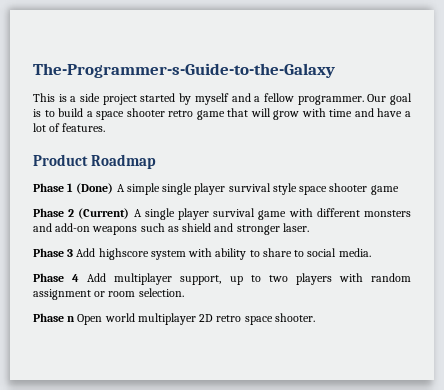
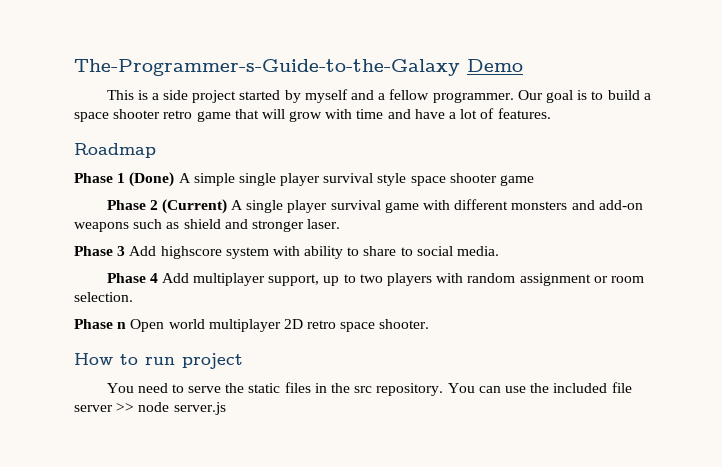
(335, 70) none -> [467,59,523,72] Demo
[33,154,88,166] Product -> (551, 113) none
(315, 317) none -> [74,353,243,369] [106,382,632,396] [74,402,226,415] // How to run project // You need to serve the static files in the src repository. You can use the included file server >> node server.js

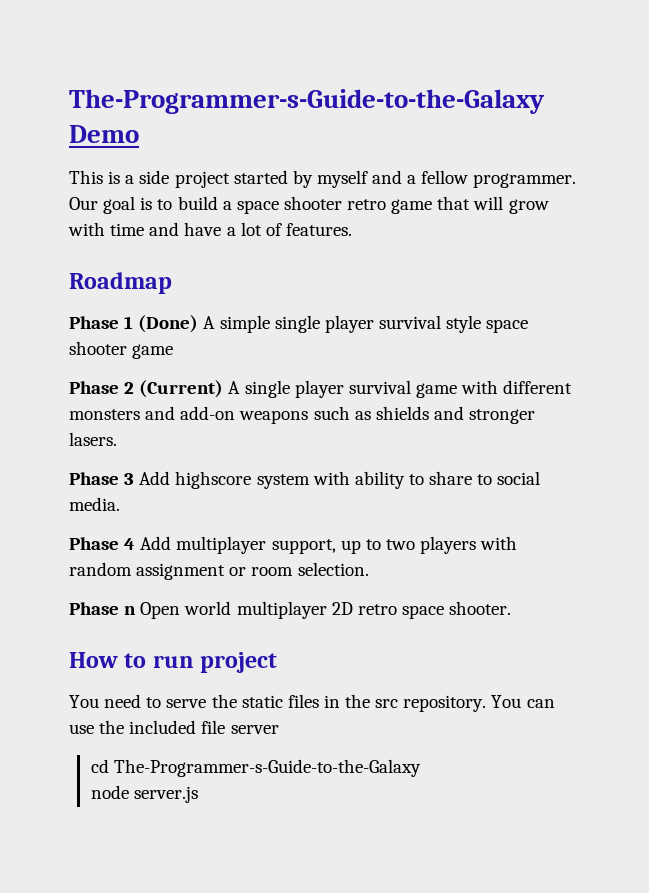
[183,219,221,229] shield -> [375,406,429,420] shields
[307,219,341,229] laser. -> [69,432,117,446] lasers.
[116,403,135,412] >> -> [90,759,421,777] // cd The-Programmer-s-Guide-to-the-Galaxy //

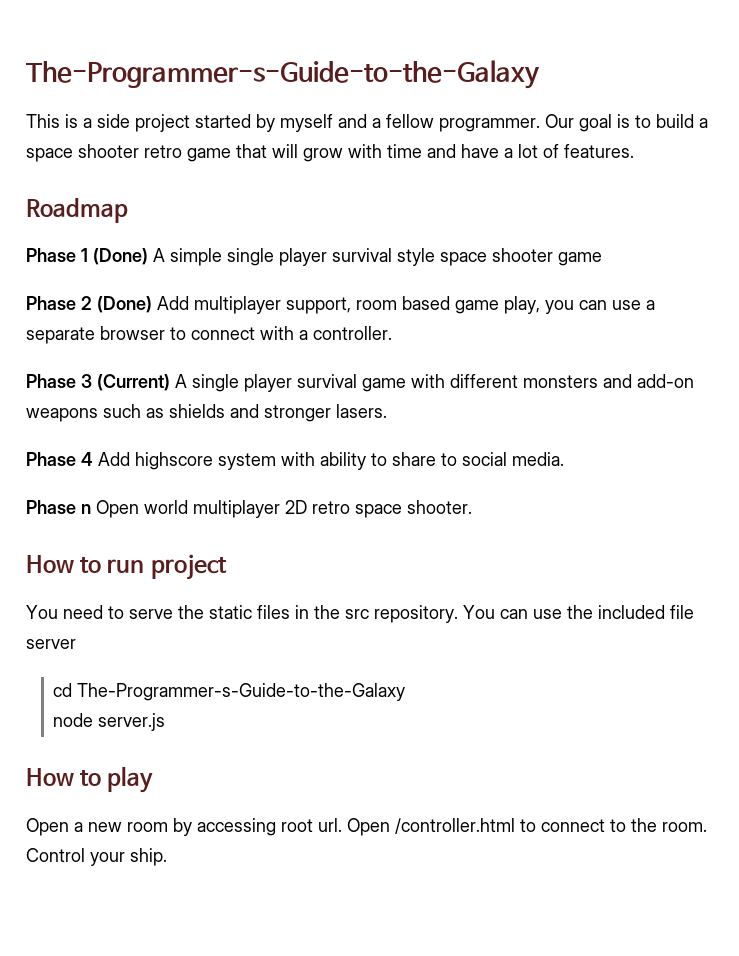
[69,89,545,114] [69,125,139,143] The-Programmer-s-Guide-to-the-Galaxy Demo -> [26,60,540,89] The-Programmer-s-Guide-to-the-Galaxy
(135, 388) none -> [97,296,655,314] [26,326,392,344] [26,374,92,388] (Done) Add multiplayer support, room based game play, you can use a separate browser to connect with a controller. // Phase 3
[124,473,135,485] 3 -> [81,452,93,466] 4
[69,536,518,554] [69,562,369,580] // Phase 4 Add multiplayer support, up to two players with random assignment or room selection. -> (564, 459) none
(198, 794) none -> [26,766,154,793] [26,818,707,836] [26,848,167,866] // How to play // Open a new room by accessing root url. Open /controller.html to connect to the room. Control your ship.

